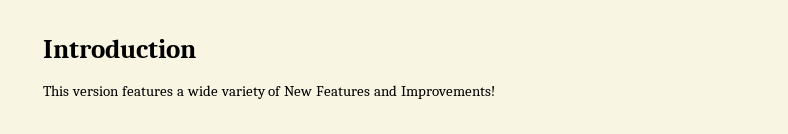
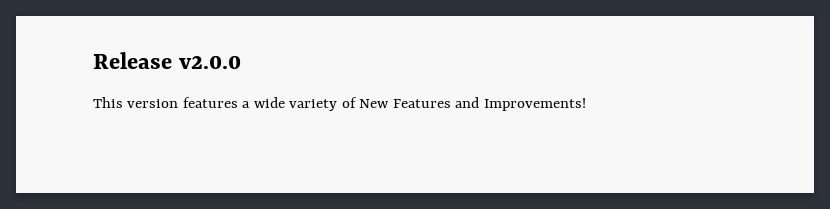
[43,39,196,58] Introduction -> [93,52,242,69] Release v2.0.0

